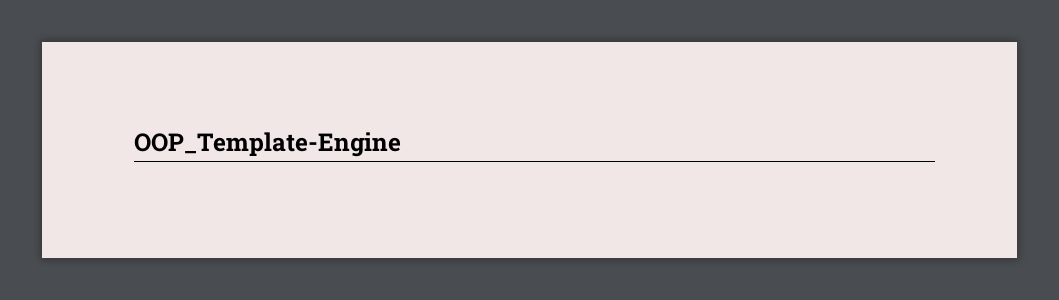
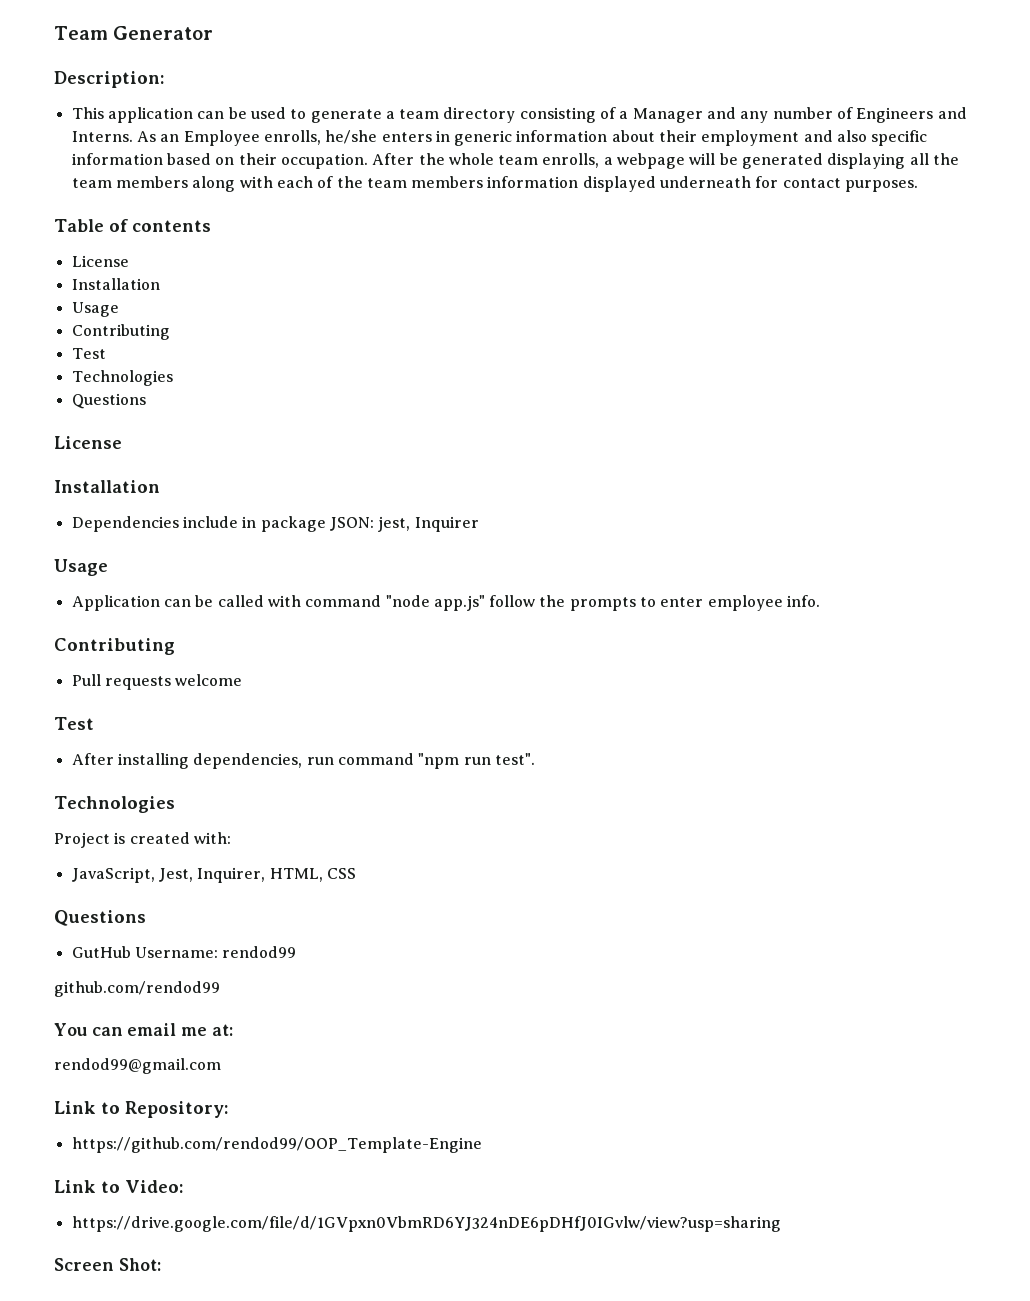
[134,132,401,157] OOP_Template-Engine -> [54,26,214,40] [54,71,165,88] [71,107,967,123] [71,130,928,146] [71,153,960,169] [71,176,919,192] [54,219,211,232] [71,255,129,267] [71,278,160,290] [71,302,119,317] [71,324,170,340] [71,348,106,359] [71,370,173,386] [71,393,146,409] [54,436,122,449] [54,480,160,493] [71,516,479,532] [54,559,108,576] [71,595,821,611] [54,638,175,655] [71,674,243,690] [54,717,94,730] [71,753,535,769] [54,796,175,813] [54,832,231,848] [71,867,356,883] [54,910,146,926] [71,946,297,958] [54,981,220,997] [54,1023,233,1036] [54,1058,221,1074] [54,1101,229,1118] [71,1137,482,1153] [54,1180,184,1193] [71,1216,781,1232] [54,1258,161,1271] Team Generator // Description: // This application can be used to generate a team directory consisting of a Manager and any number of Engineers and Interns. As an Employee enrolls, he/she enters in generic information about their employment and also specific information based on their occupation. After the whole team enrolls, a webpage will be generated displaying all the team members along with each of the team members information displayed underneath for contact purposes. // Table of contents // License // Installation // Usage // Contributing // Test // Technologies // Questions // License // Installation // Dependencies include in package JSON: jest, Inquirer // Usage // Application can be called with command "node app.js" follow the prompts to enter employee info. // Contributing // Pull requests welcome // Test // After installing dependencies, run command "npm run test". // Technologies // Project is created with: // JavaScript, Jest, Inquirer, HTML, CSS // Questions // GutHub Username: rendod99 // github.com/rendod99 // You can email me at: // rendod99@gmail.com // Link to Repository: // https://github.com/rendod99/OOP_Template-Engine // Link to Video: // https://drive.google.com/file/d/1GVpxn0VbmRD6YJ324nDE6pDHfJ0IGvlw/view?usp=sharing // Screen Shot:

